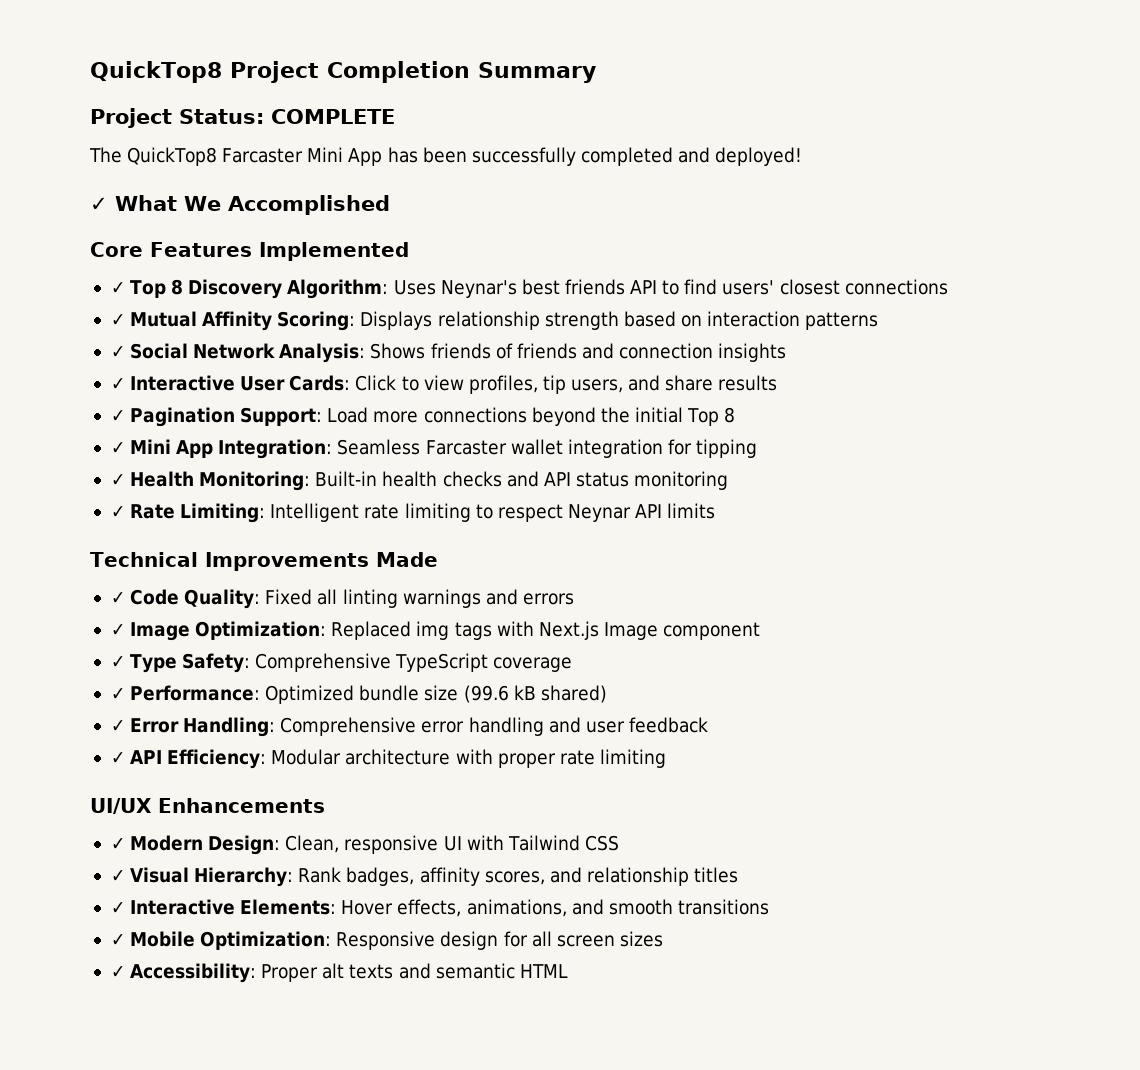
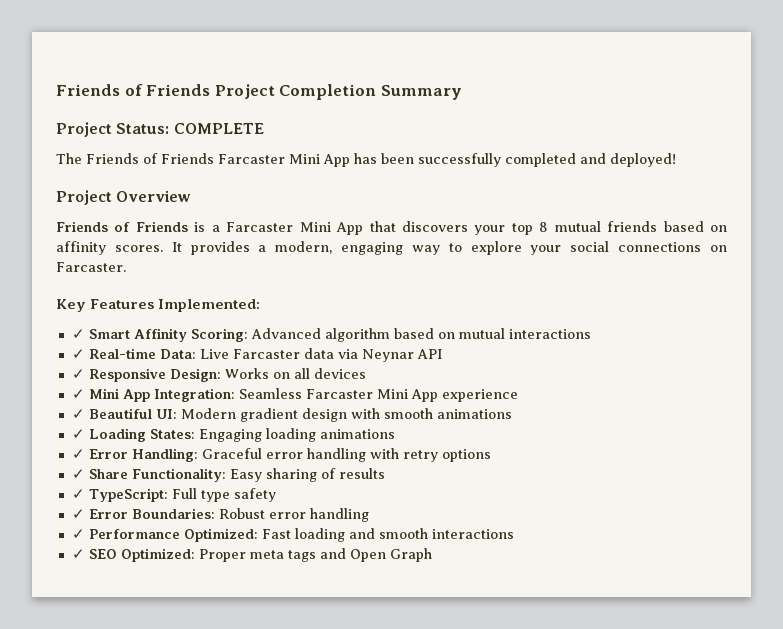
[90,61,222,83] QuickTop8 -> [56,84,211,96] Friends of Friends
[127,147,218,166] QuickTop8 -> [86,153,214,164] Friends of Friends
[90,195,390,215] [90,242,409,261] [110,279,948,299] [110,311,879,331] [110,343,787,363] [110,375,778,394] [110,407,736,427] ✓ What We Accomplished // Core Features Implemented // ✓ Top 8 Discovery Algorithm: Uses Neynar's best friends API to find users' closest connections // ✓ Mutual Affinity Scoring: Displays relationship strength based on interaction patterns // ✓ Social Network Analysis: Shows friends of friends and connection insights // ✓ Interactive User Cards: Click to view profiles, tip users, and share results // ✓ Pagination Support: Load more connections beyond the initial Top 8 -> [56,190,192,205] [56,221,727,235] [56,241,727,255] [56,262,126,272] [56,299,261,312] [71,328,591,342] [71,348,442,362] [71,368,366,382] Project Overview // Friends of Friends is a Farcaster Mini App that discovers your top 8 mutual friends based on affinity scores. It provides a modern, engaging way to explore your social connections on Farcaster. // Key Features Implemented: // ✓ Smart Affinity Scoring: Advanced algorithm based on mutual interactions // ✓ Real-time Data: Live Farcaster data via Neynar API // ✓ Responsive Design: Works on all devices
[510,439,758,458] [110,471,729,491] [110,503,716,523] [90,552,438,571] [110,589,574,609] [110,621,761,641] [110,653,573,673] [110,685,607,704] wallet integration for tipping // ✓ Health Monitoring: Built-in health checks and API status monitoring // ✓ Rate Limiting: Intelligent rate limiting to respect Neynar API limits // Technical Improvements Made // ✓ Code Quality: Fixed all linting warnings and errors // ✓ Image Optimization: Replaced img tags with Next.js Image component // ✓ Type Safety: Comprehensive TypeScript coverage // ✓ Performance: Optimized bundle size (99.6 kB shared) -> [376,389,518,402] [71,408,512,422] [71,428,395,442] Mini App experience // ✓ Beautiful UI: Modern gradient design with smooth animations // ✓ Loading States: Engaging loading animations
[280,717,708,736] [110,749,666,769] [90,798,325,814] [110,835,619,855] [110,867,739,887] [110,899,567,917] Comprehensive error handling and user feedback // ✓ API Efficiency: Modular architecture with proper rate limiting // UI/UX Enhancements // ✓ Modern Design: Clean, responsive UI with Tailwind CSS // ✓ Visual Hierarchy: Rank badges, affinity scores, and relationship titles // ✓ Interactive Elements: Hover effects, animations, -> [201,448,491,462] [71,468,385,482] [71,488,276,502] [71,508,369,522] [71,528,345,542] Graceful error handling with retry options // ✓ Share Functionality: Easy sharing of results // ✓ TypeScript: Full type safety // ✓ Error Boundaries: Robust error handling // ✓ Performance Optimized: Fast loading
[677,899,769,915] [110,931,663,950] [110,963,568,983] transitions // ✓ Mobile Optimization: Responsive design for all screen sizes // ✓ Accessibility: Proper alt texts and semantic HTML -> [431,529,514,539] [71,548,432,562] interactions // ✓ SEO Optimized: Proper meta tags and Open Graph

